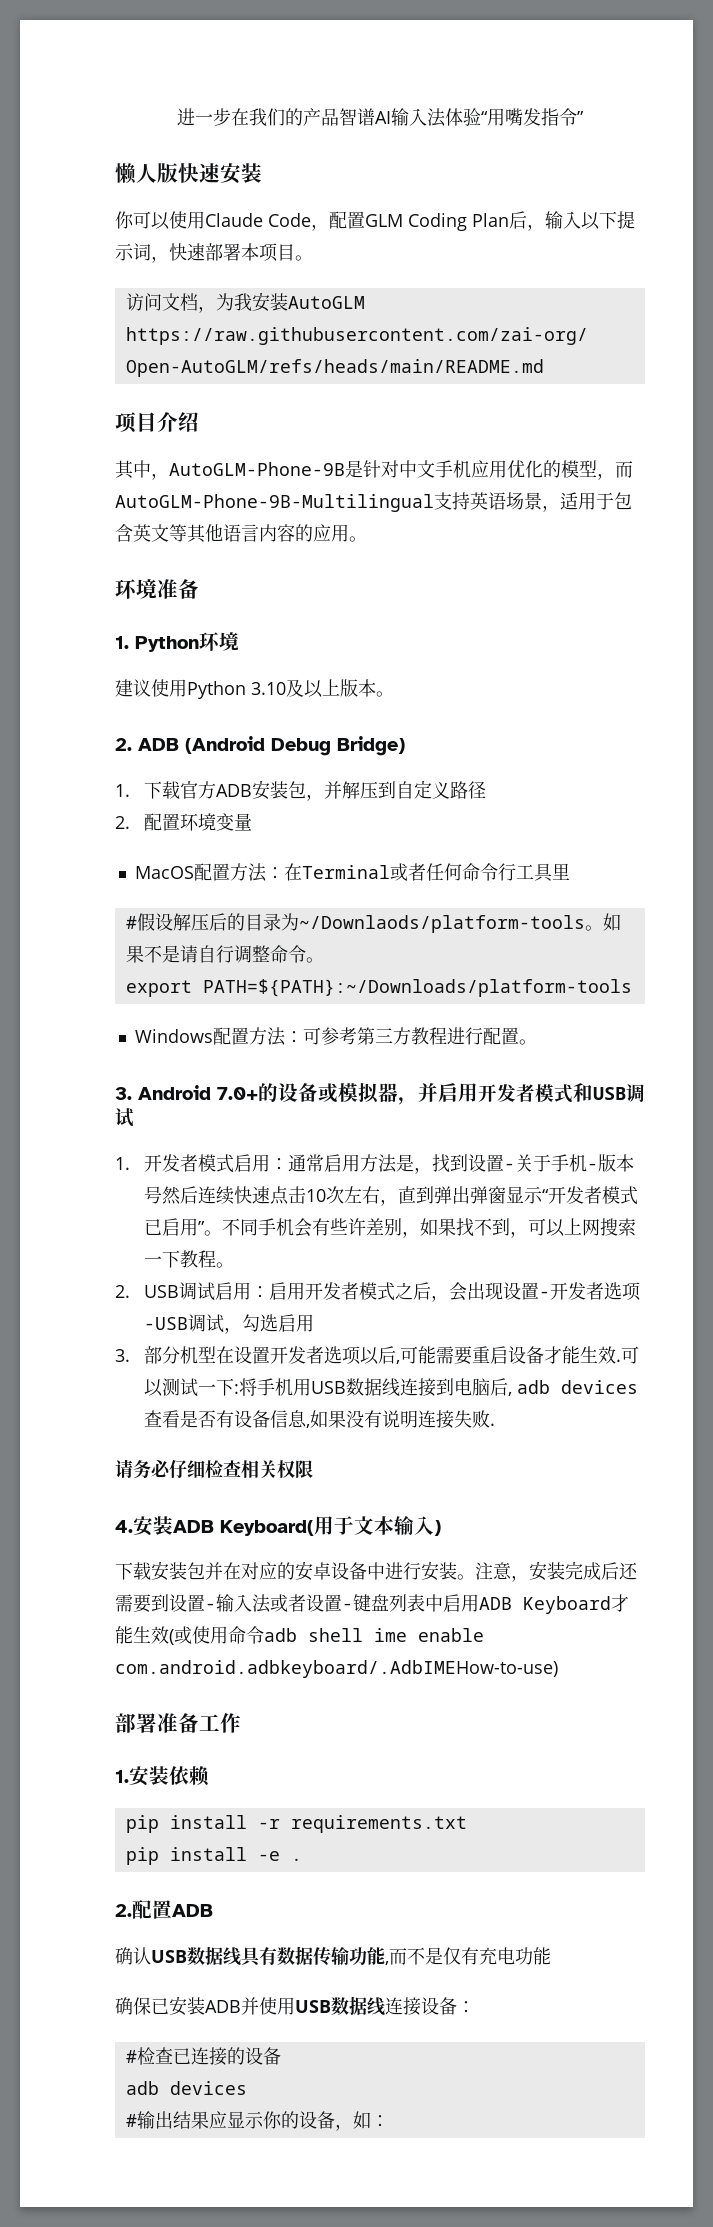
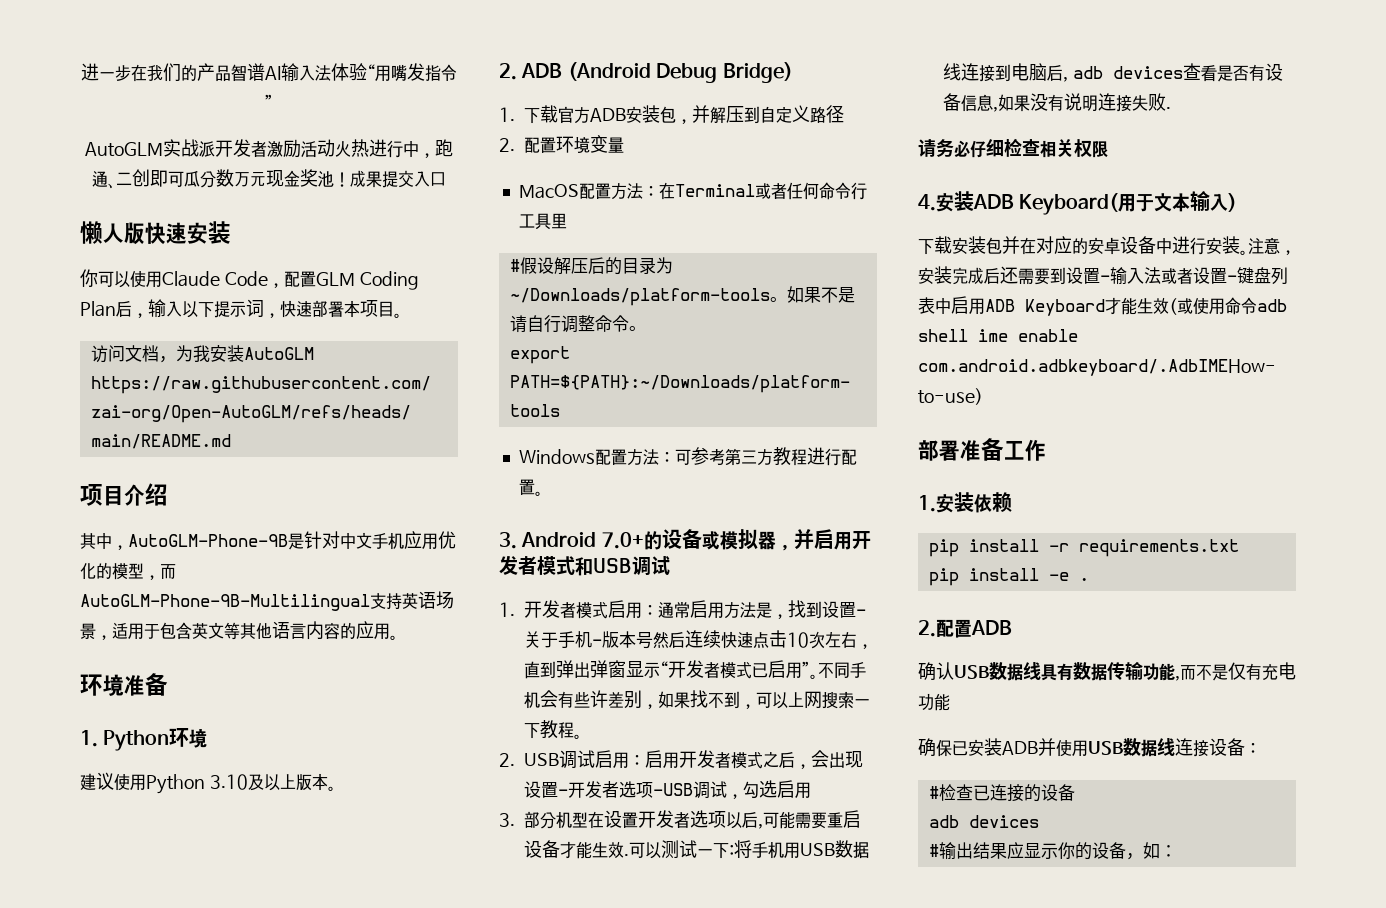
(584, 117) none -> [85,139,453,158] [92,169,446,189] // AutoGLM实战派开发者激励活动火热进行中，跑通、二创即可瓜分数万元现金奖池！成果提交入口
[298,915,585,933] ~/Downlaods/platform-tools -> [509,288,770,306] ~/Downloads/platform-tools

